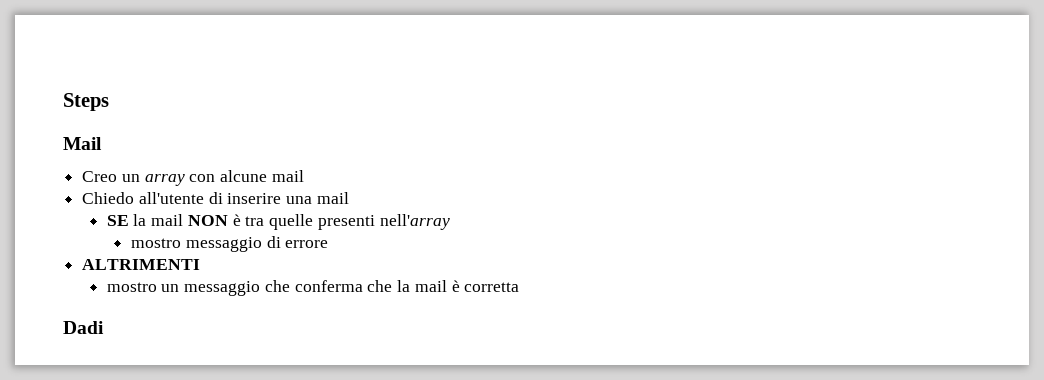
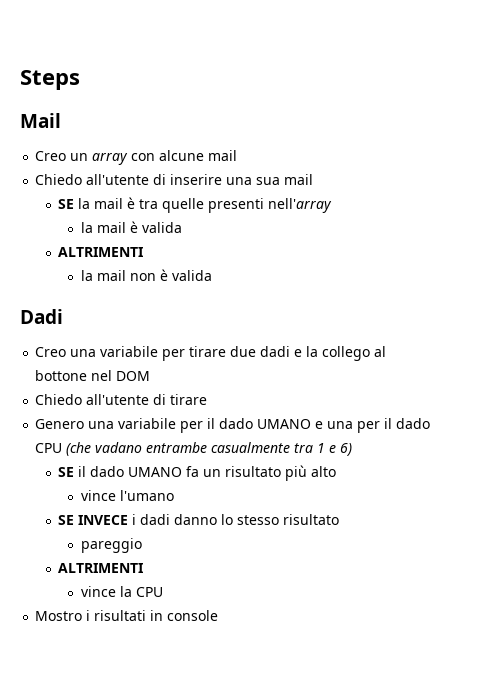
(313, 200) none -> [256,177,281,185] sua
[187,215,228,226] NON -> (124, 203) none
[131,236,329,252] [82,259,201,270] [106,280,520,296] [63,321,104,334] mostro messaggio di errore // ALTRIMENTI // mostro un messaggio che conferma che la mail è corretta // Dadi -> [80,221,182,233] [58,247,144,257] [80,269,212,281] [20,309,63,324] [35,346,387,361] [35,370,151,381] [35,394,208,405] [35,418,431,433] [35,442,353,456] [58,465,337,481] [80,490,174,501] [58,514,340,525] [80,538,142,553] [58,563,144,573] [80,586,163,597] [35,610,219,621] la mail è valida // ALTRIMENTI // la mail non è valida // Dadi // Creo una variabile per tirare due dadi e la collego al bottone nel DOM // Chiedo all'utente di tirare // Genero una variabile per il dado UMANO e una per il dado CPU (che vadano entrambe casualmente tra 1 e 6) // SE il dado UMANO fa un risultato più alto // vince l'umano // SE INVECE i dadi danno lo stesso risultato // pareggio // ALTRIMENTI // vince la CPU // Mostro i risultati in console

